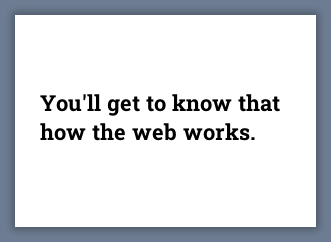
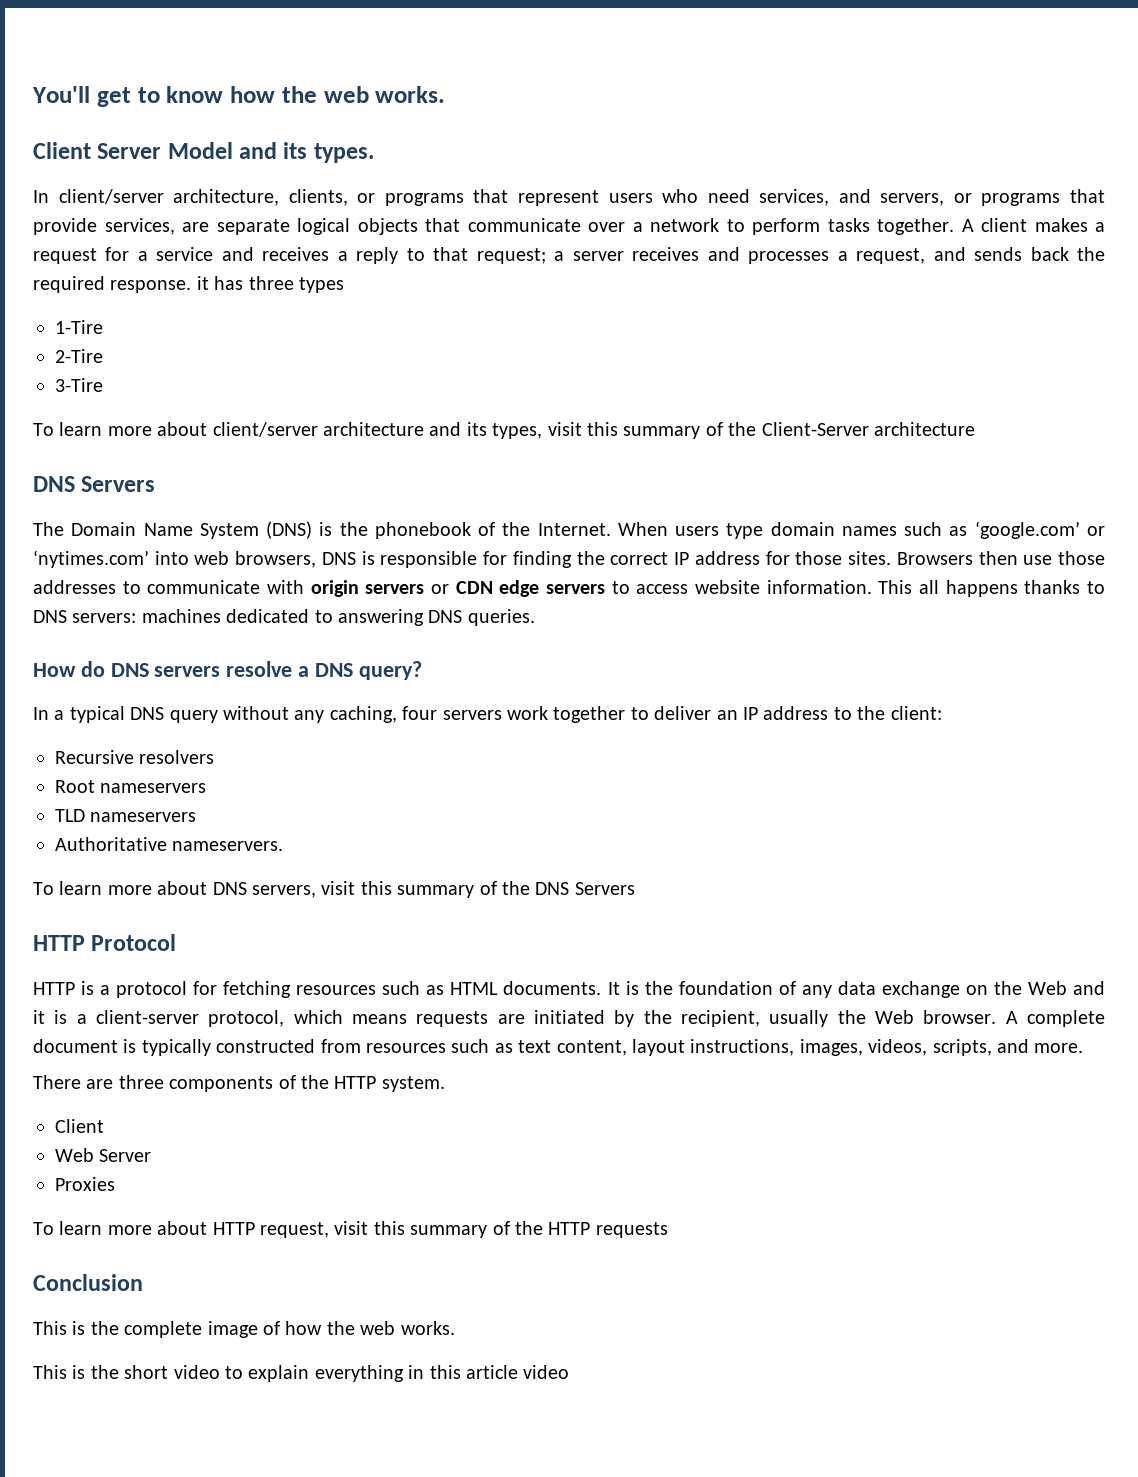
[237,94,280,112] [40,123,256,141] that how the web works. -> [230,86,446,103] [33,142,374,163] [33,189,1105,206] [33,218,1105,235] [33,247,1105,264] [33,276,344,293] [55,320,103,334] [55,349,103,363] [55,378,103,392] [33,422,975,439] [33,476,156,492] [33,521,1106,539] [33,550,1105,568] [33,580,1105,597] [33,609,535,626] [33,661,422,680] [33,706,942,723] [55,750,215,764] [55,780,207,793] [55,809,197,822] [55,837,284,851] [33,881,635,898] [33,934,177,951] [33,981,1105,998] [33,1010,1106,1027] [33,1039,1084,1056] [33,1075,445,1092] [55,1119,104,1133] [55,1148,152,1162] [55,1177,115,1191] [33,1221,668,1238] [33,1274,143,1291] [33,1321,455,1338] [33,1365,570,1382] how the web works. // Client Server Model and its types. // In client/server architecture, clients, or programs that represent users who need services, and servers, or programs that provide services, are separate logical objects that communicate over a network to perform tasks together. A client makes a request for a service and receives a reply to that request; a server receives and processes a request, and sends back the required response. it has three types // 1-Tire // 2-Tire // 3-Tire // To learn more about client/server architecture and its types, visit this summary of the Client-Server architecture // DNS Servers // The Domain Name System (DNS) is the phonebook of the Internet. When users type domain names such as ‘google.com’ or ‘nytimes.com’ into web browsers, DNS is responsible for finding the correct IP address for those sites. Browsers then use those addresses to communicate with origin servers or CDN edge servers to access website information. This all happens thanks to DNS servers: machines dedicated to answering DNS queries. // How do DNS servers resolve a DNS query? // In a typical DNS query without any caching, four servers work together to deliver an IP address to the client: // Recursive resolvers // Root nameservers // TLD nameservers // Authoritative nameservers. // To learn more about DNS servers, visit this summary of the DNS Servers // HTTP Protocol // HTTP is a protocol for fetching resources such as HTML documents. It is the foundation of any data exchange on the Web and it is a client-server protocol, which means requests are initiated by the recipient, usually the Web browser. A complete document is typically constructed from resources such as text content, layout instructions, images, videos, scripts, and more. // There are three components of the HTTP system. // Client // Web Server // Proxies // To learn more about HTTP request, visit this summary of the HTTP requests // Conclusion // This is the complete image of how the web works. // This is the short video to explain everything in this article video

